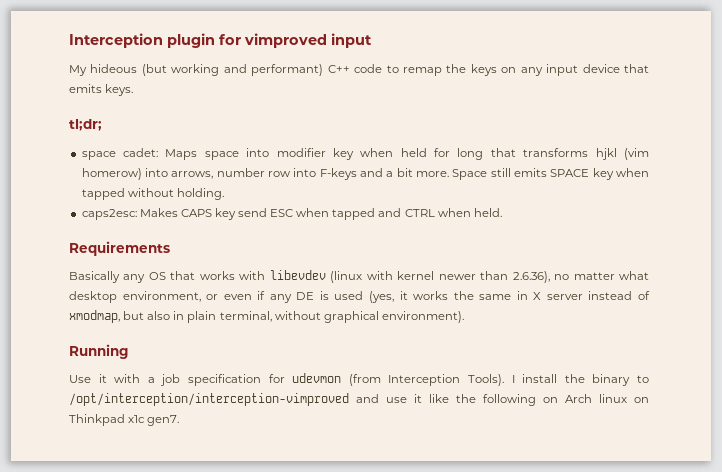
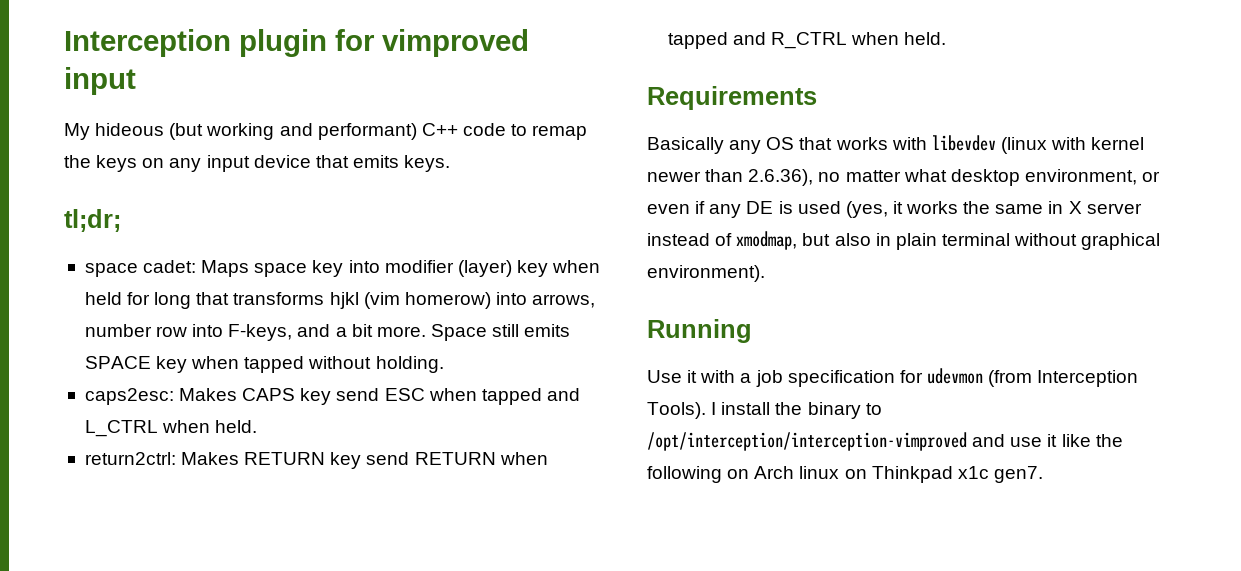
(239, 155) none -> [312,260,344,277] key
(326, 152) none -> [457,260,512,277] (layer)
[319,168,357,180] F-keys -> [228,324,293,341] F-keys,
[404,209,435,217] CTRL -> [84,420,258,437] [84,452,548,469] [667,32,848,49] L_CTRL when held. // return2ctrl: Makes RETURN key send RETURN when tapped and R_CTRL
[219,311,272,322] terminal, -> [941,233,1010,246] terminal

